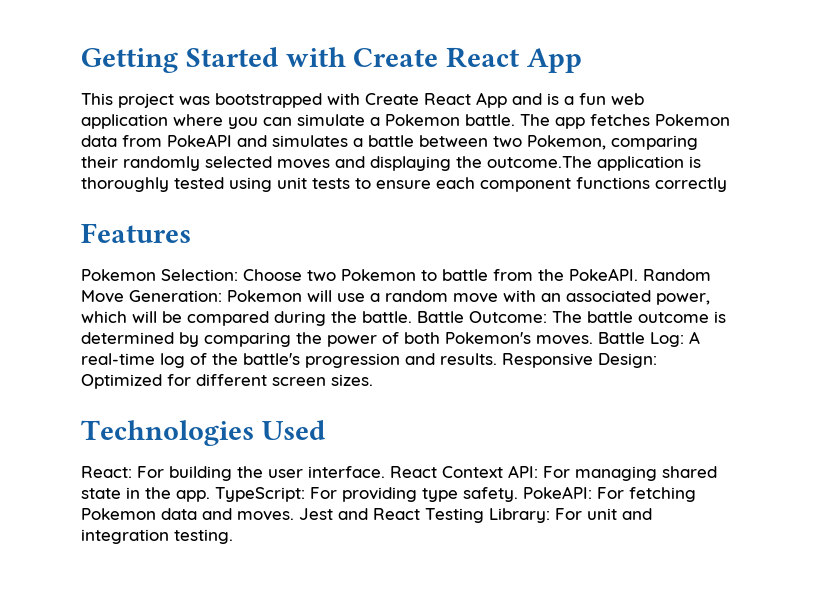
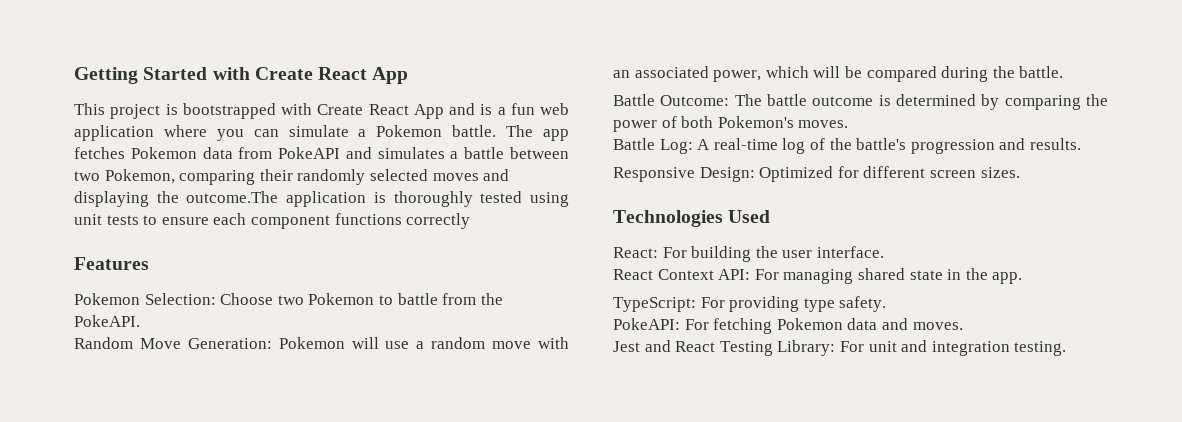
[179,96,210,105] was -> [165,104,178,115] is
(638, 274) none -> (140, 321) //
(412, 317) none -> (1064, 72) //
(593, 340) none -> (849, 124) //
(497, 359) none -> (1081, 144) //
(385, 472) none -> (884, 252) //
(210, 496) none -> (1023, 278) //
(518, 494) none -> (887, 304) //
(294, 516) none -> (963, 326) //

